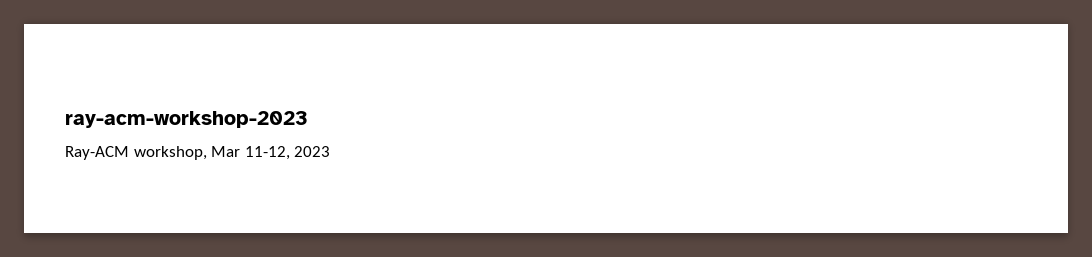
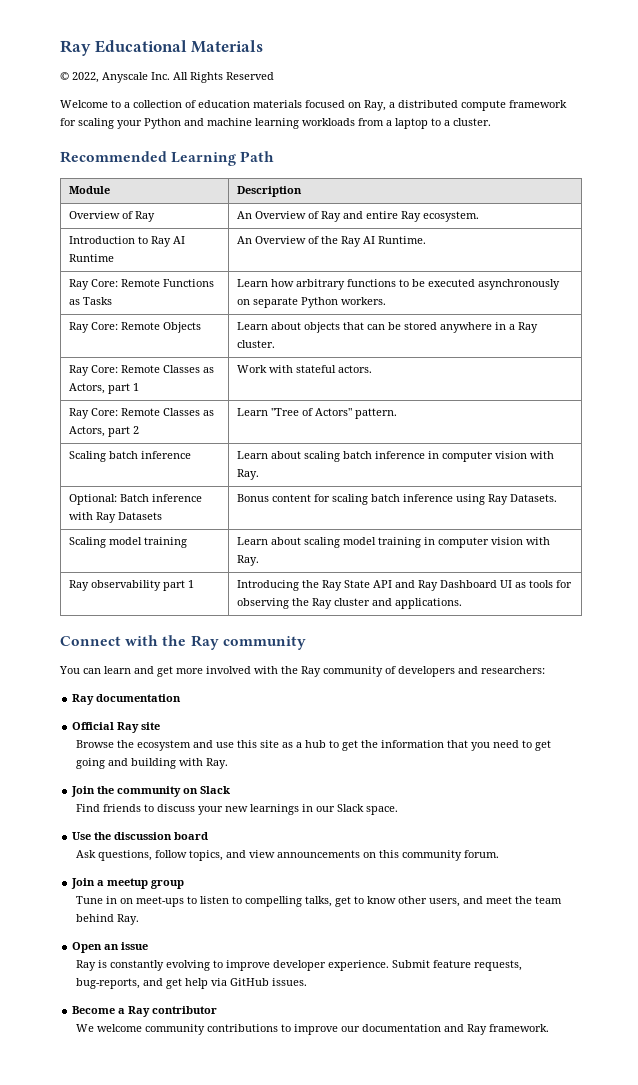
[65,111,308,128] [65,146,331,160] ray-acm-workshop-2023 // Ray-ACM workshop, Mar 11-12, 2023 -> [60,40,264,56] [60,72,274,83] [60,100,567,111] [60,118,491,129] [60,151,275,166] [68,186,110,194] [236,186,302,197] [68,211,155,222] [236,211,479,222] [68,236,185,247] [68,254,114,262] [236,236,426,247] [68,279,214,290] [68,297,112,305] [236,279,560,290] [236,297,386,308] [68,322,201,333] [236,322,538,333] [236,340,275,348] [68,365,214,376] [68,383,139,394] [236,365,372,373] [68,408,214,419] [68,426,139,437] [236,408,397,419] [68,451,191,462] [236,451,554,462] [236,469,259,480] [68,494,202,505] [68,512,162,523] [236,494,557,505] [68,537,187,548] [236,537,550,548] [236,555,259,566] [68,580,194,591] [236,580,572,591] [236,598,462,609] [60,635,306,650] [59,666,545,677] [72,694,182,705] [72,722,161,733] [76,740,552,751] [76,758,229,769] [71,786,231,797] [76,804,399,815] [72,832,209,840] [76,850,500,861] [71,878,185,889] [76,896,563,907] [76,914,140,925] [72,942,149,953] [76,960,523,971] [76,978,308,989] [72,1006,218,1017] [76,1024,550,1035] Ray Educational Materials // © 2022, Anyscale Inc. All Rights Reserved // Welcome to a collection of education materials focused on Ray, a distributed compute framework for scaling your Python and machine learning workloads from a laptop to a cluster. // Recommended Learning Path // Module | Description // Overview of Ray | An Overview of Ray and entire Ray ecosystem. // Introduction to Ray AI Runtime | An Overview of the Ray AI Runtime. // Ray Core: Remote Functions as Tasks | Learn how arbitrary functions to be executed asynchronously on separate Python workers. // Ray Core: Remote Objects | Learn about objects that can be stored anywhere in a Ray cluster. // Ray Core: Remote Classes as Actors, part 1 | Work with stateful actors. // Ray Core: Remote Classes as Actors, part 2 | Learn "Tree of Actors" pattern. // Scaling batch inference | Learn about scaling batch inference in computer vision with Ray. // Optional: Batch inference with Ray Datasets | Bonus content for scaling batch inference using Ray Datasets. // Scaling model training | Learn about scaling model training in computer vision with Ray. // Ray observability part 1 | Introducing the Ray State API and Ray Dashboard UI as tools for observing the Ray cluster and applications. // Connect with the Ray community // You can learn and get more involved with the Ray community of developers and researchers: // Ray documentation // Official Ray site // Browse the ecosystem and use this site as a hub to get the information that you need to get going and building with Ray. // Join the community on Slack // Find friends to discuss your new learnings in our Slack space. // Use the discussion board // Ask questions, follow topics, and view announcements on this community forum. // Join a meetup group // Tune in on meet-ups to listen to compelling talks, get to know other users, and meet the team behind Ray. // Open an issue // Ray is constantly evolving to improve developer experience. Submit feature requests, bug-reports, and get help via GitHub issues. // Become a Ray contributor // We welcome community contributions to improve our documentation and Ray framework.

